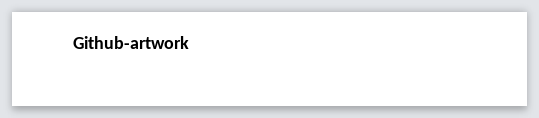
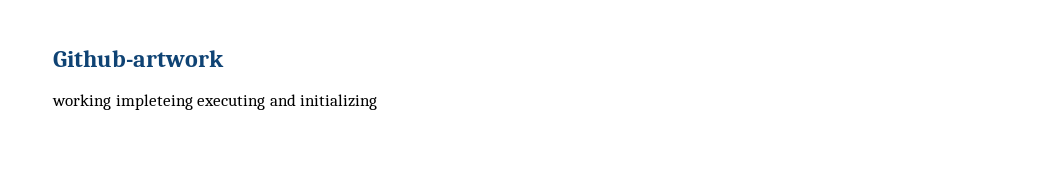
(189, 42) none -> [52,94,378,110] // working impleteing executing and initializing

